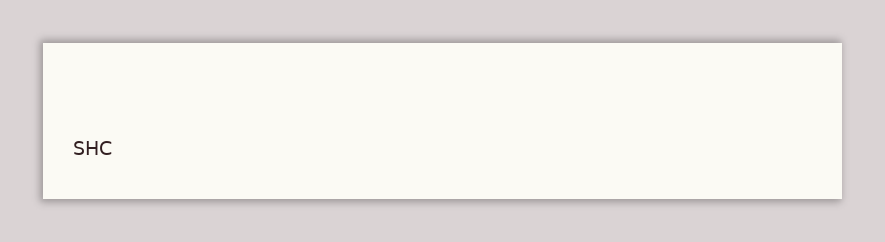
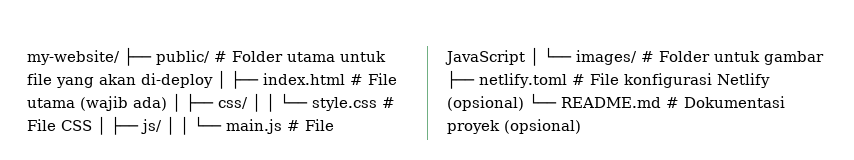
[73,141,112,155] SHC -> [27,47,386,66] [27,70,397,89] [27,93,395,112] [27,116,334,135] [445,47,824,66] [447,70,770,89] [447,93,785,111] [447,119,581,134] my-website/ ├── public/ # Folder utama untuk file yang akan di-deploy │ ├── index.html # File utama (wajib ada) │ ├── css/ │ │ └── style.css # File CSS │ ├── js/ │ │ └── main.js # File JavaScript │ └── images/ # Folder untuk gambar ├── netlify.toml # File konfigurasi Netlify (opsional) └── README.md # Dokumentasi proyek (opsional)

